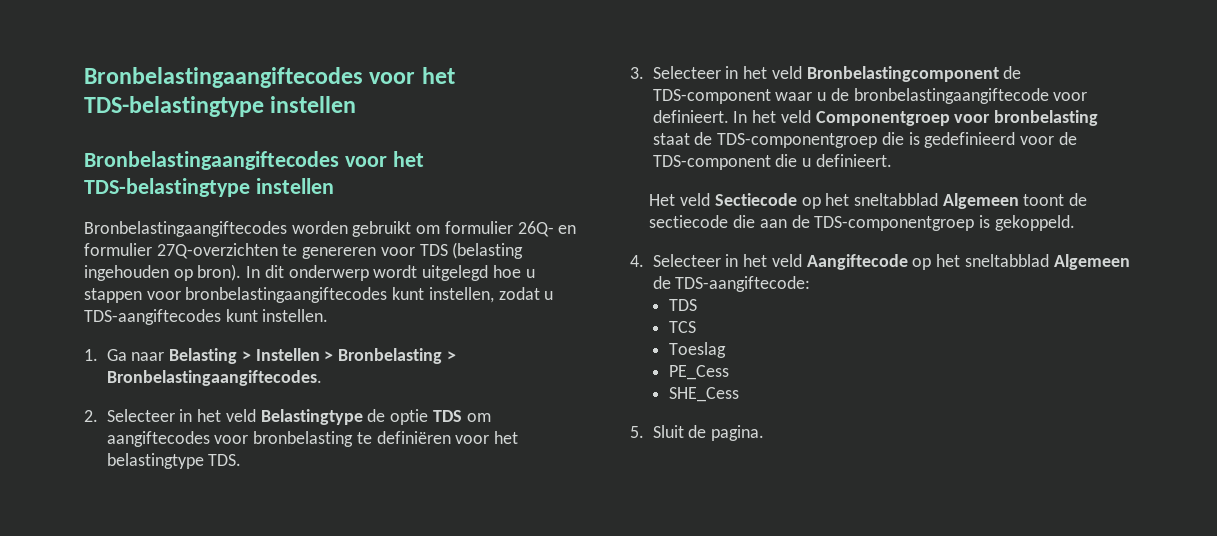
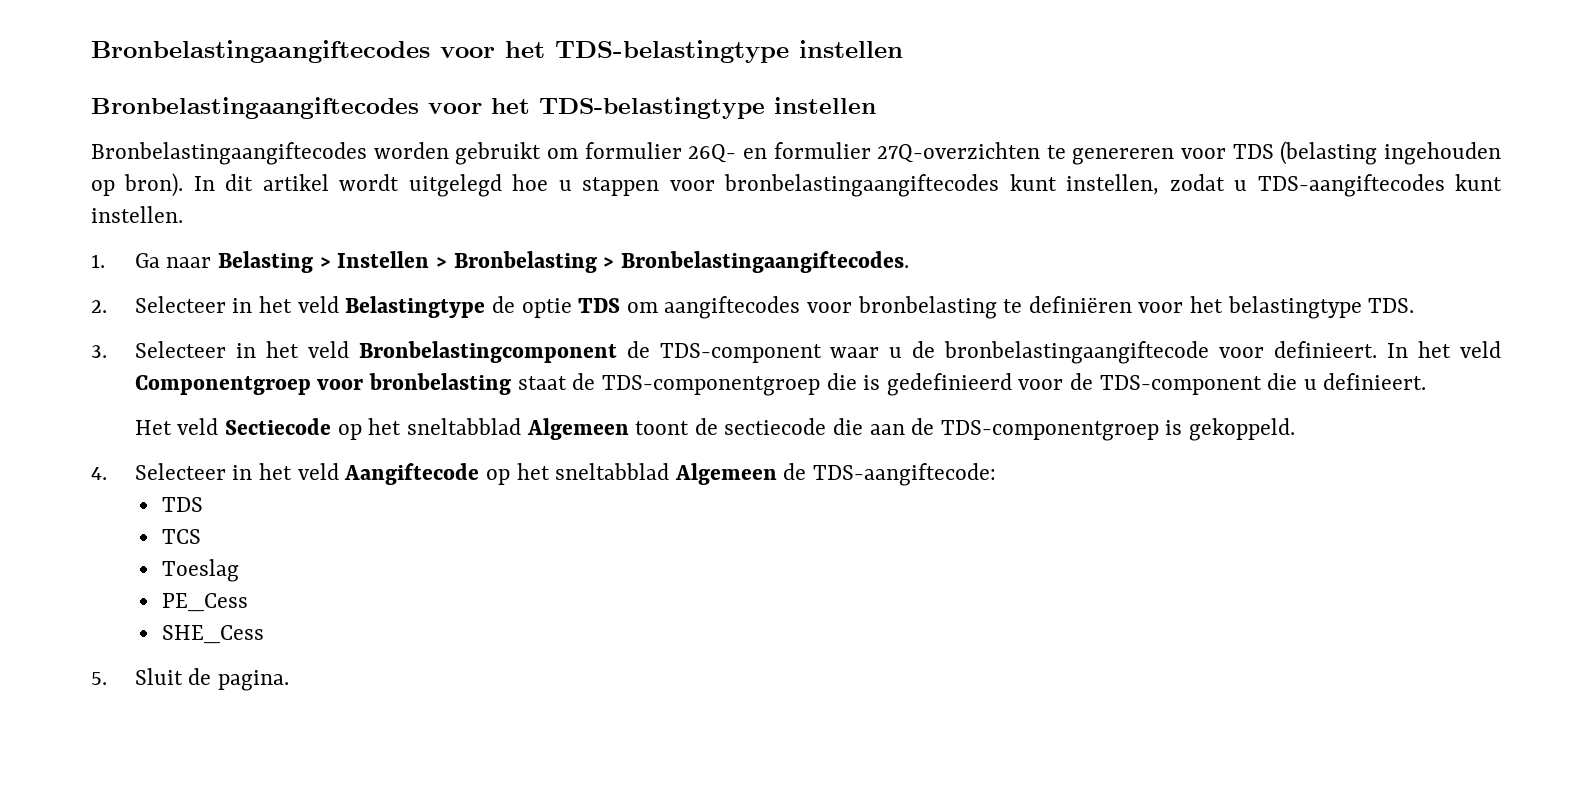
[288,265,369,281] onderwerp -> [262,174,329,191] artikel

